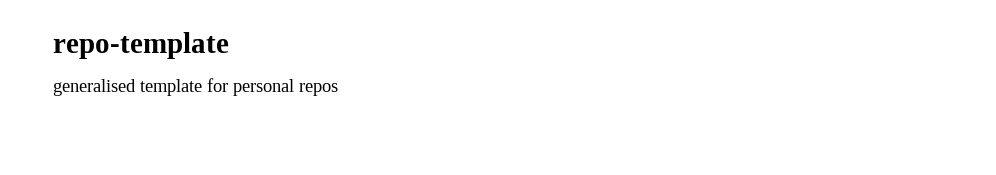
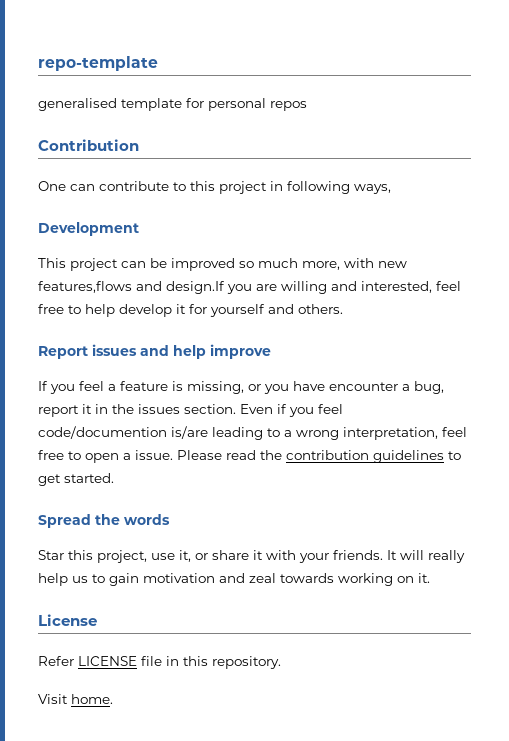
(338, 89) none -> [38,139,139,151] [38,181,391,194] [38,222,139,236] [38,258,407,271] [38,281,461,294] [38,304,343,317] [38,344,271,359] [38,381,444,394] [38,404,343,417] [38,426,467,440] [38,450,461,463] [38,473,114,486] [38,514,170,528] [38,550,465,563] [38,573,430,586] [38,614,97,626] [38,656,281,669] [38,694,113,704] // Contribution // One can contribute to this project in following ways, // Development // This project can be improved so much more, with new features,flows and design.If you are willing and interested, feel free to help develop it for yourself and others. // Report issues and help improve // If you feel a feature is missing, or you have encounter a bug, report it in the issues section. Even if you feel code/documention is/are leading to a wrong interpretation, feel free to open a issue. Please read the contribution guidelines to get started. // Spread the words // Star this project, use it, or share it with your friends. It will really help us to gain motivation and zeal towards working on it. // License // Refer LICENSE file in this repository. // Visit home.

